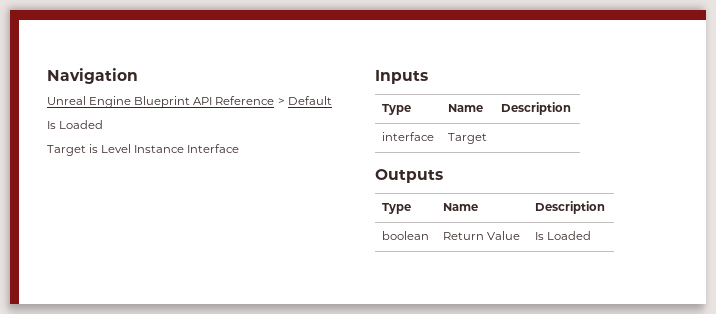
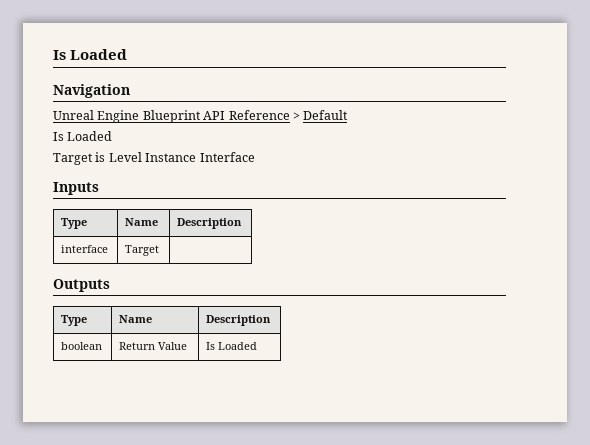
(47, 76) none -> [53,49,128,60] Is Loaded //

